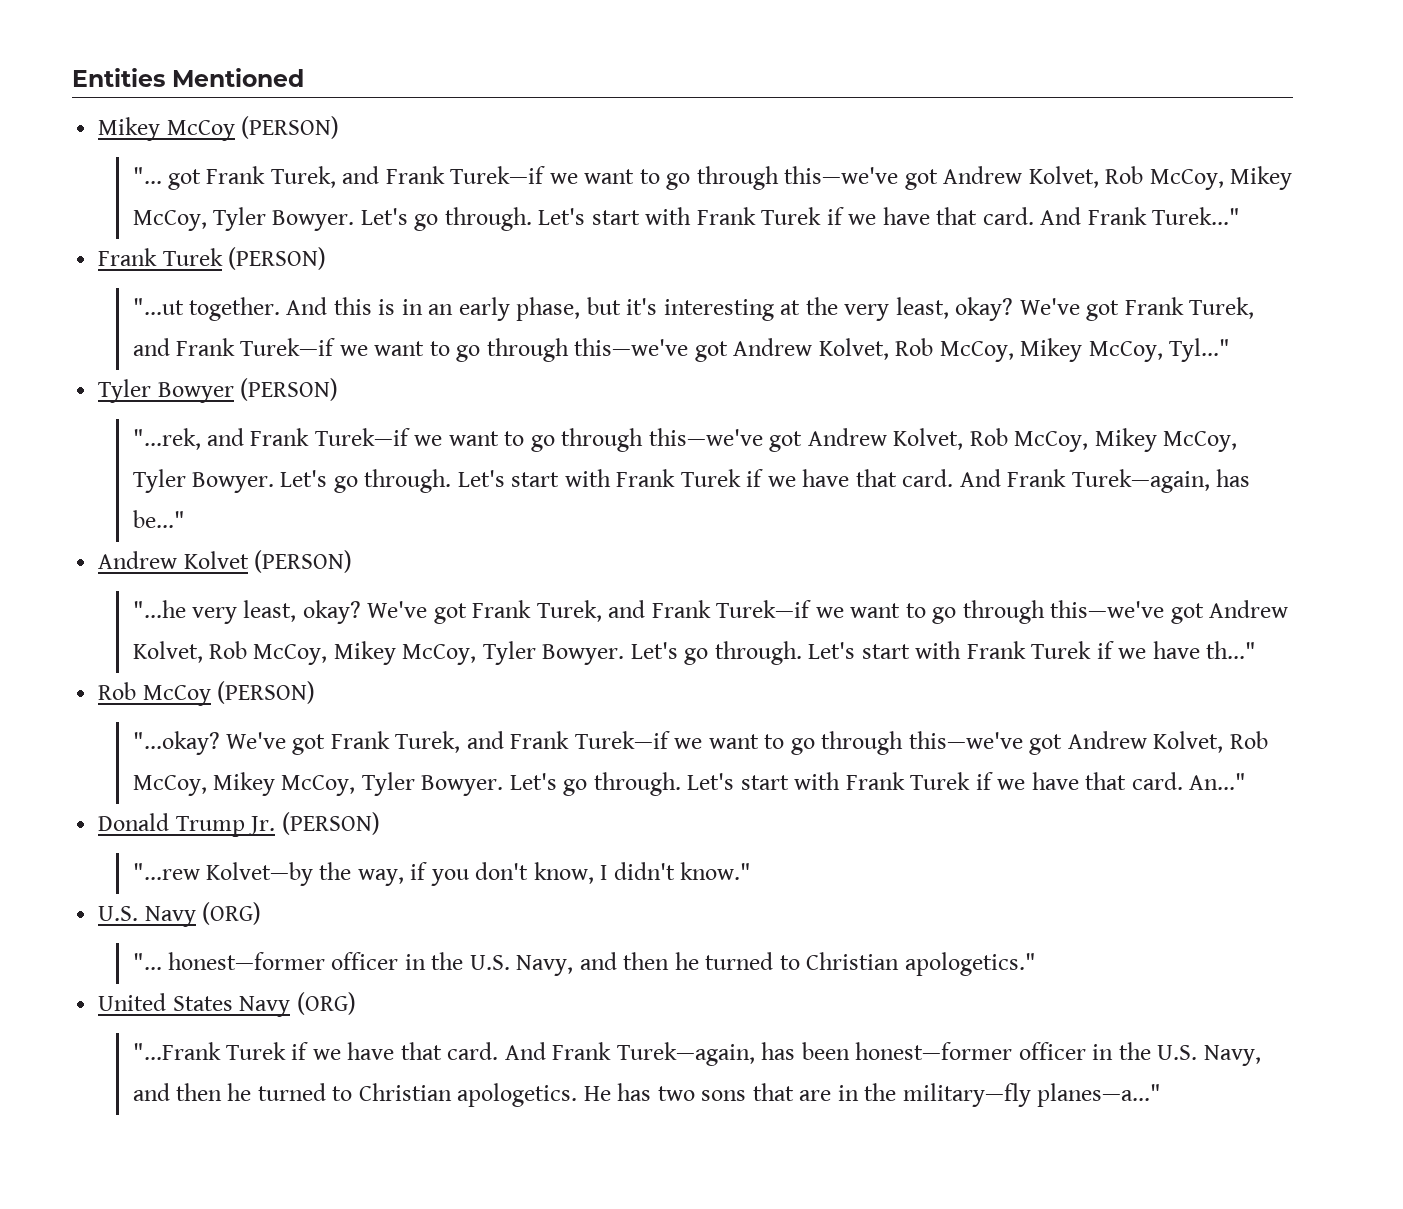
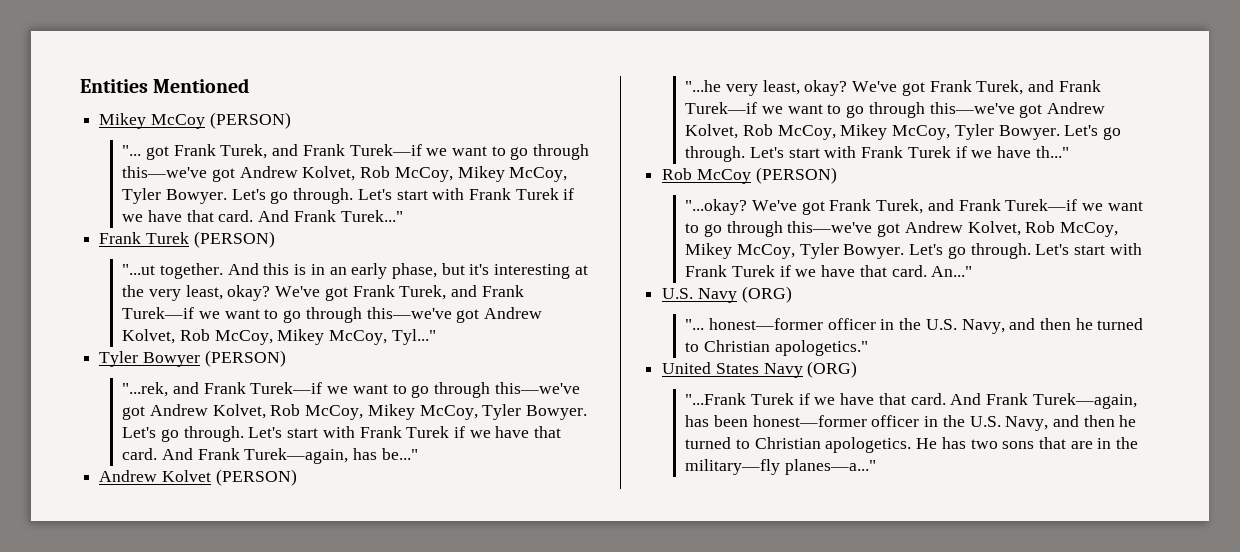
[98,812,380,837] [132,862,752,886] // Donald Trump Jr. (PERSON) // "...rew Kolvet—by the way, if you don't know, I didn't know." -> (973, 271) none

